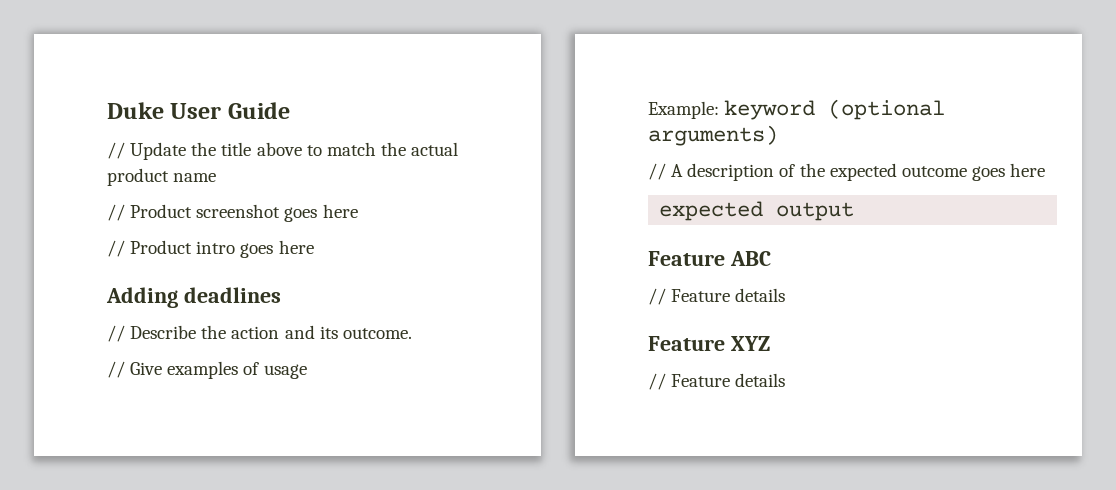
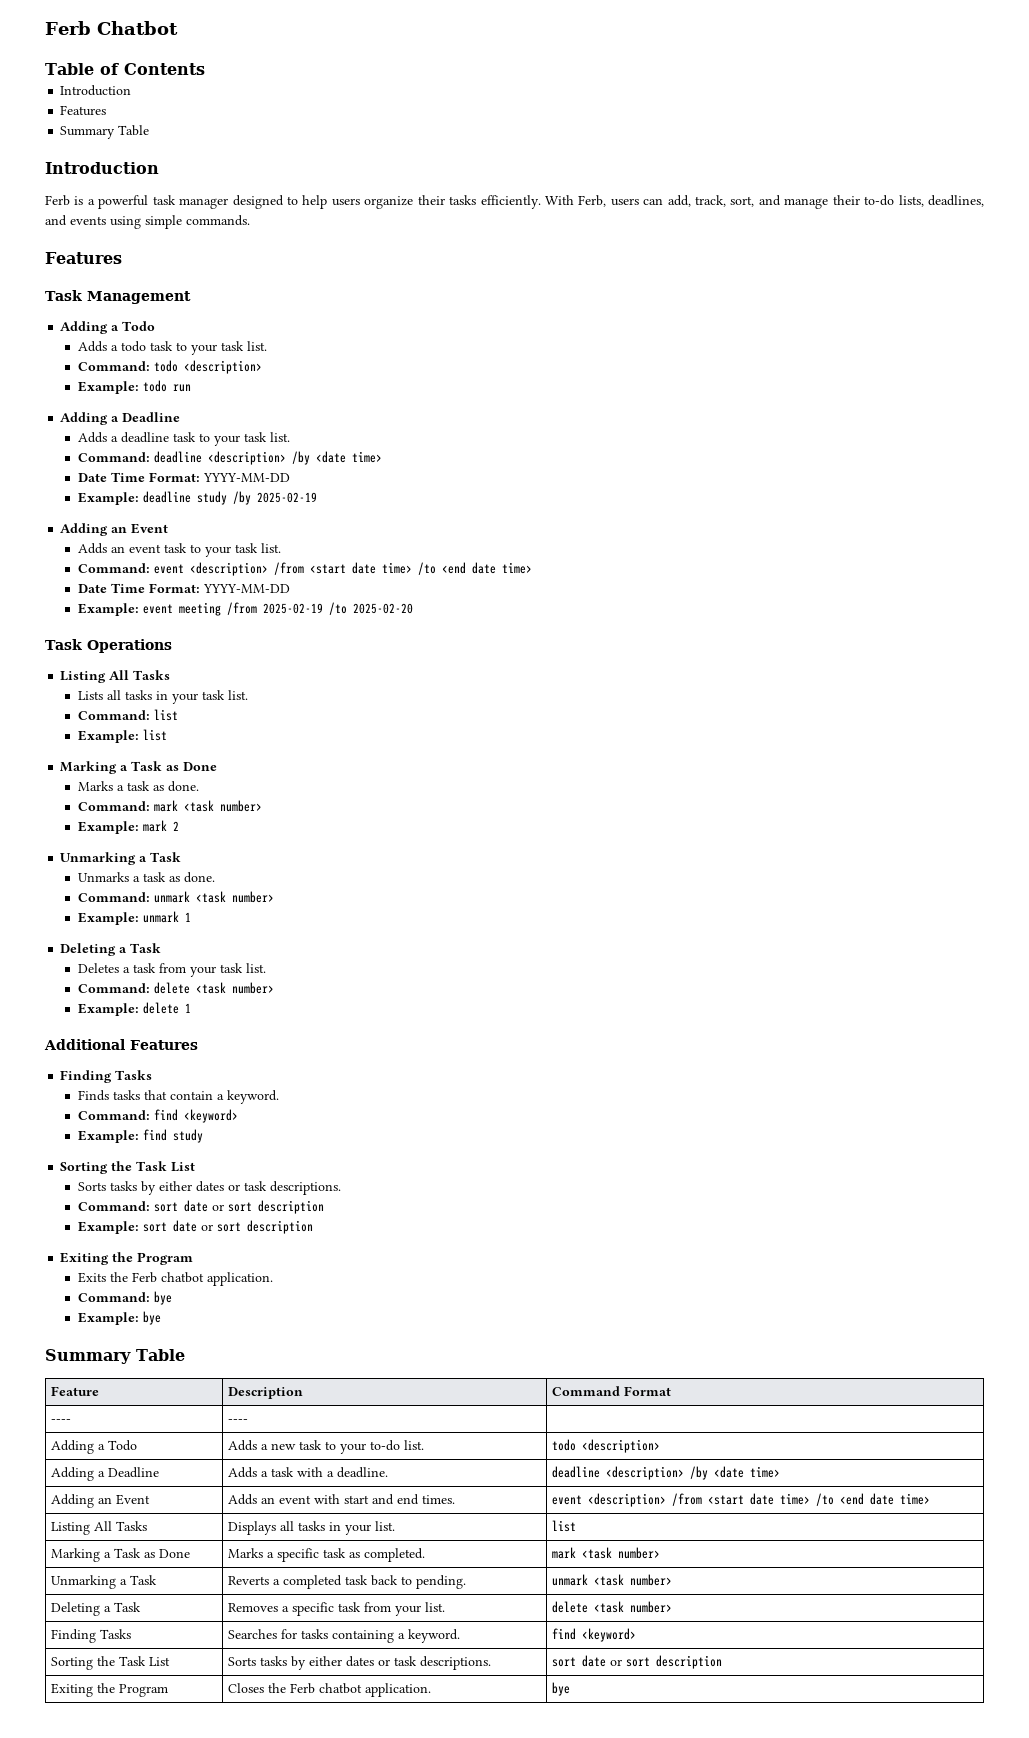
[107,102,290,119] [107,142,459,160] [107,168,217,186] [107,204,358,222] [107,240,314,258] [106,287,281,308] [107,325,412,342] [107,361,307,379] [648,99,946,120] [648,125,778,146] [648,163,1046,181] [659,201,855,221] [648,251,771,266] [648,288,786,305] [648,336,770,351] [648,373,786,390] Duke User Guide // // Update the title above to match the actual product name // // Product screenshot goes here // // Product intro goes here // Adding deadlines // // Describe the action and its outcome. // // Give examples of usage // Example: keyword (optional arguments) // // A description of the expected outcome goes here // expected output // Feature ABC // // Feature details // Feature XYZ // // Feature details -> [45,21,178,35] [45,63,205,75] [60,85,132,96] [60,105,107,116] [60,125,150,139] [45,162,159,174] [45,195,984,209] [45,215,250,229] [45,252,122,264] [45,290,191,304] [60,321,156,334] [77,341,267,355] [77,360,262,374] [77,380,191,394] [60,412,181,425] [77,432,290,446] [77,451,382,465] [77,472,290,482] [77,491,317,505] [60,523,169,536] [77,543,281,557] [77,562,532,576] [77,583,290,593] [77,602,413,616] [45,639,172,653] [60,670,171,683] [77,690,248,704] [77,709,178,721] [77,729,167,743] [60,761,218,774] [77,781,199,792] [77,800,262,812] [77,820,179,834] [60,852,182,865] [77,872,215,883] [77,891,274,903] [77,911,191,925] [60,943,162,956] [77,963,266,977] [77,982,274,994] [77,1002,191,1016] [44,1039,198,1050] [60,1070,153,1083] [77,1090,279,1104] [77,1109,238,1123] [77,1129,203,1143] [60,1161,196,1174] [77,1181,341,1195] [77,1200,324,1214] [77,1220,313,1234] [60,1252,194,1265] [77,1272,273,1286] [77,1291,172,1305] [77,1311,161,1325] [45,1349,185,1364] [50,1386,99,1396] [227,1387,303,1399] [551,1386,671,1396] [50,1419,71,1423] [227,1419,248,1423] [50,1440,137,1454] [227,1440,424,1454] [551,1439,660,1453] [50,1467,159,1481] [227,1467,388,1478] [551,1466,780,1480] [50,1494,150,1508] [227,1494,455,1505] [551,1493,930,1507] [50,1521,147,1535] [227,1521,395,1535] [551,1520,576,1532] [50,1548,190,1562] [227,1548,425,1562] [551,1547,660,1559] [50,1575,157,1589] [227,1575,466,1589] [551,1574,672,1586] [50,1602,141,1616] [227,1602,445,1616] [551,1601,672,1613] [50,1629,131,1643] [227,1629,460,1643] [551,1628,636,1642] [50,1656,170,1670] [227,1656,491,1670] [551,1655,722,1669] [50,1683,168,1697] [227,1683,431,1697] [551,1682,570,1696] Ferb Chatbot // Table of Contents // Introduction // Features // Summary Table // Introduction // Ferb is a powerful task manager designed to help users organize their tasks efficiently. With Ferb, users can add, track, sort, and manage their to-do lists, deadlines, and events using simple commands. // Features // Task Management // Adding a Todo // Adds a todo task to your task list. // Command: todo <description> // Example: todo run // Adding a Deadline // Adds a deadline task to your task list. // Command: deadline <description> /by <date time> // Date Time Format: YYYY-MM-DD // Example: deadline study /by 2025-02-19 // Adding an Event // Adds an event task to your task list. // Command: event <description> /from <start date time> /to <end date time> // Date Time Format: YYYY-MM-DD // Example: event meeting /from 2025-02-19 /to 2025-02-20 // Task Operations // Listing All Tasks // Lists all tasks in your task list. // Command: list // Example: list // Marking a Task as Done // Marks a task as done. // Command: mark <task number> // Example: mark 2 // Unmarking a Task // Unmarks a task as done. // Command: unmark <task number> // Example: unmark 1 // Deleting a Task // Deletes a task from your task list. // Command: delete <task number> // Example: delete 1 // Additional Features // Finding Tasks // Finds tasks that contain a keyword. // Command: find <keyword> // Example: find study // Sorting the Task List // Sorts tasks by either dates or task descriptions. // Command: sort date or sort description // Example: sort date or sort description // Exiting the Program // Exits the Ferb chatbot application. // Command: bye // Example: bye // Summary Table // Feature | Description | Command Format // ---- | ---- | // Adding a Todo | Adds a new task to your to-do list. | todo <description> // Adding a Deadline | Adds a task with a deadline. | deadline <description> /by <date time> // Adding an Event | Adds an event with start and end times. | event <description> /from <start date time> /to <end date time> // Listing All Tasks | Displays all tasks in your list. | list // Marking a Task as Done | Marks a specific task as completed. | mark <task number> // Unmarking a Task | Reverts a completed task back to pending. | unmark <task number> // Deleting a Task | Removes a specific task from your list. | delete <task number> // Finding Tasks | Searches for tasks containing a keyword. | find <keyword> // Sorting the Task List | Sorts tasks by either dates or task descriptions. | sort date or sort description // Exiting the Program | Closes the Ferb chatbot application. | bye

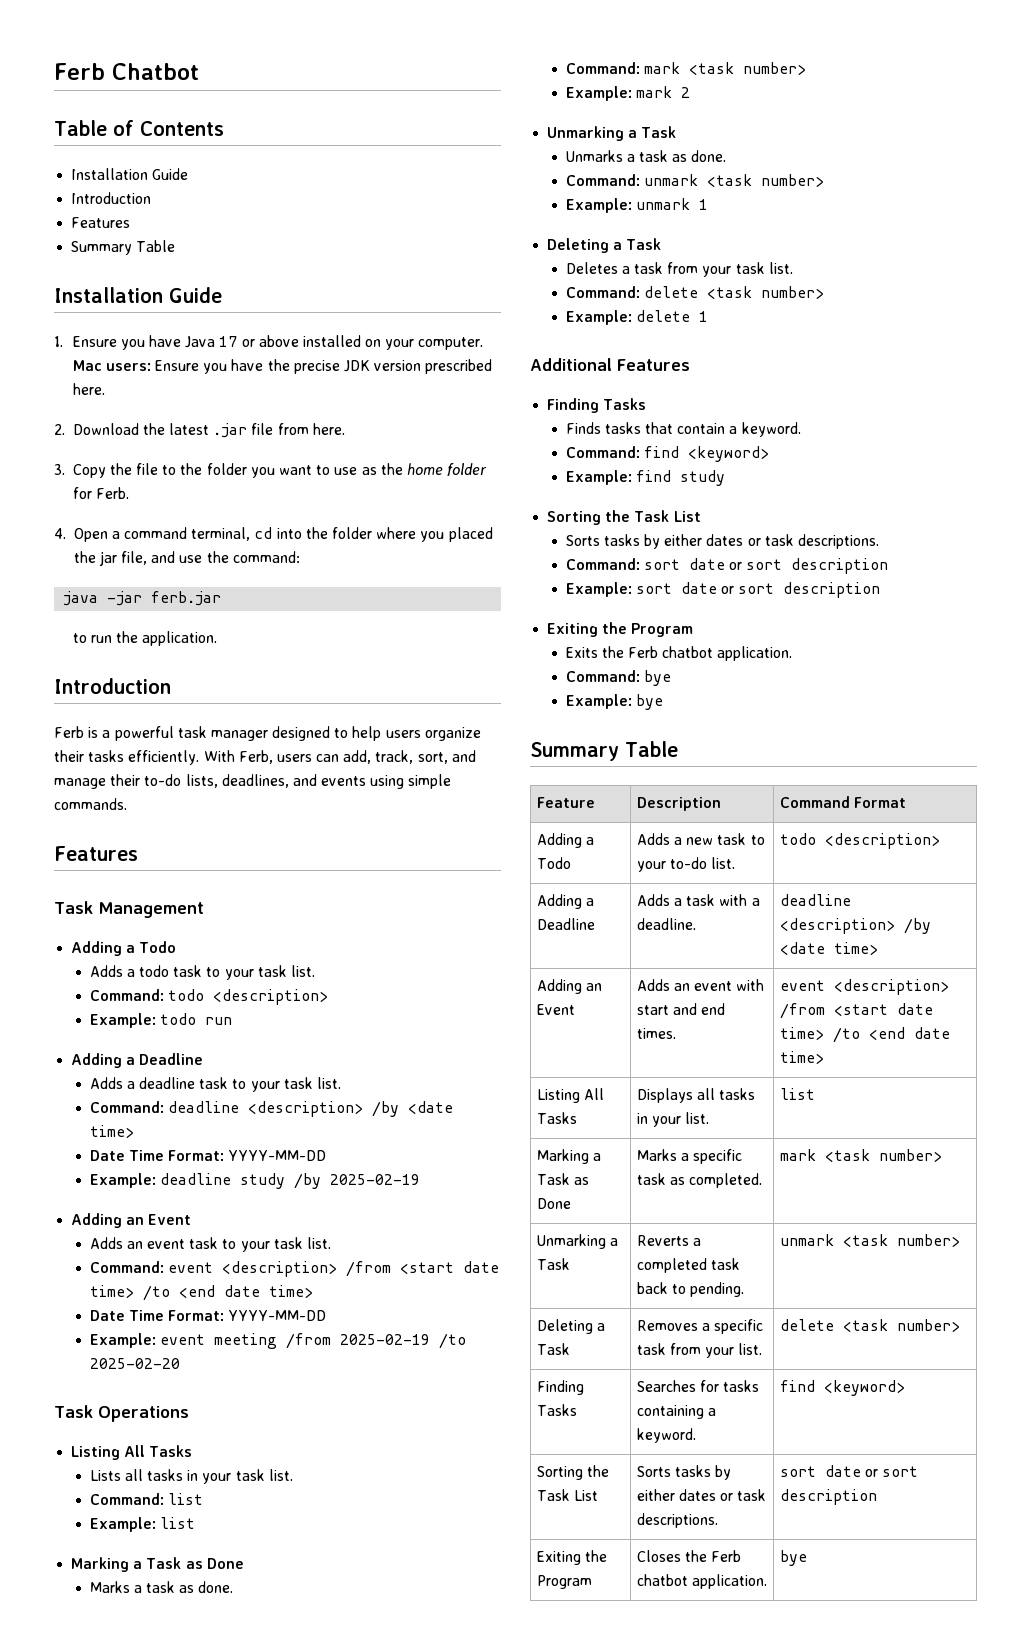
(205, 69) none -> [71,168,189,180] // Installation Guide
(150, 130) none -> [54,287,222,303] [54,335,484,350] [72,359,493,374] [72,383,105,395] [54,423,345,438] [54,463,488,478] [72,487,129,499] [54,527,493,542] [73,551,300,566] [63,591,222,606] [72,631,218,646] // Installation Guide // 1. Ensure you have Java 17 or above installed on your computer. Mac users: Ensure you have the precise JDK version prescribed here. // 2. Download the latest .jar file from here. // 3. Copy the file to the folder you want to use as the home folder for Ferb. // 4. Open a command terminal, cd into the folder where you placed the jar file, and use the command: // java -jar ferb.jar // to run the application.
[50,1419,71,1423] [227,1419,248,1423] // ---- | ---- | -> (907, 802) none

